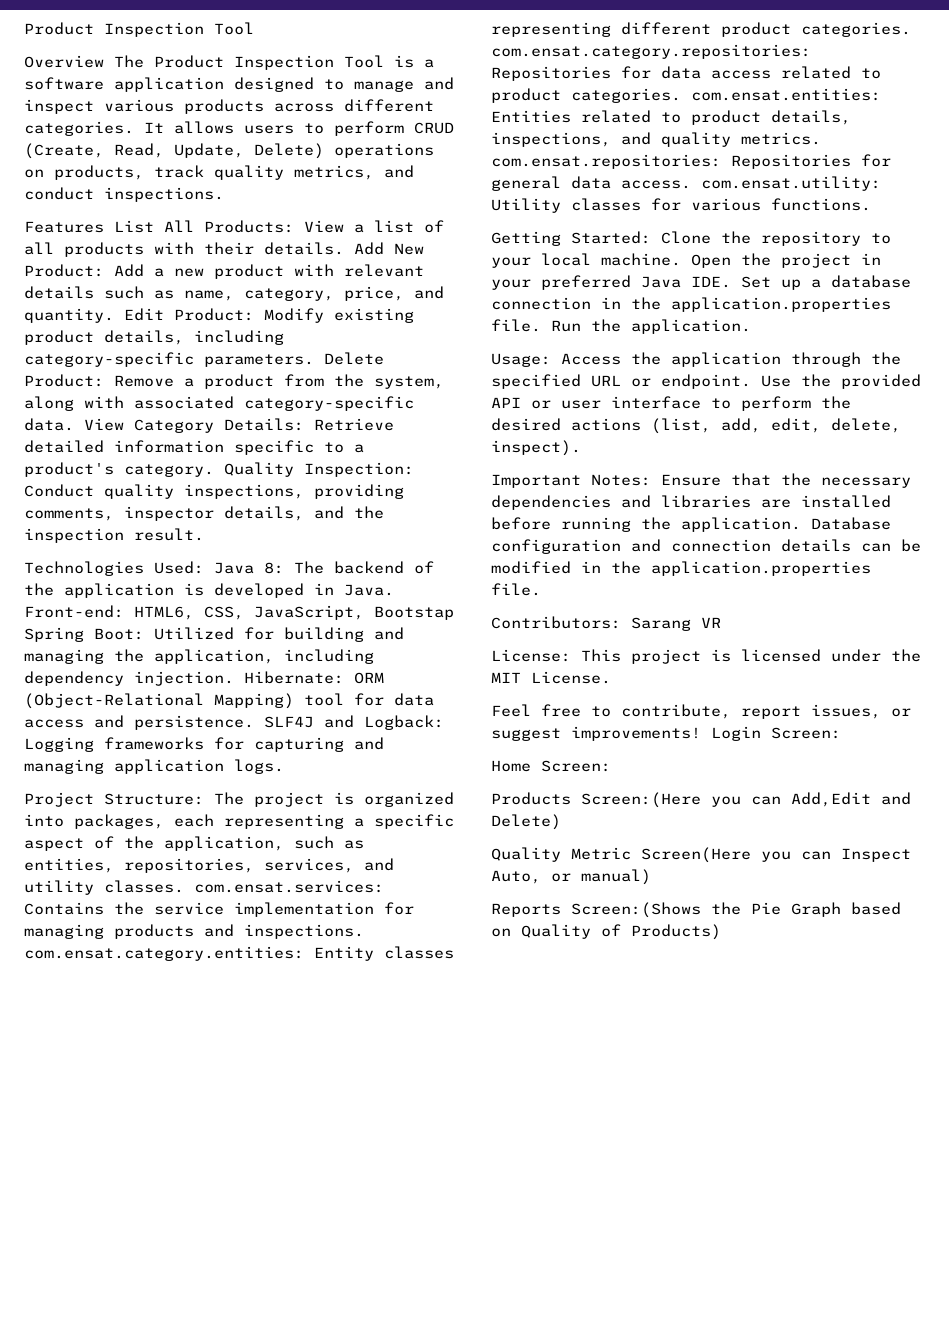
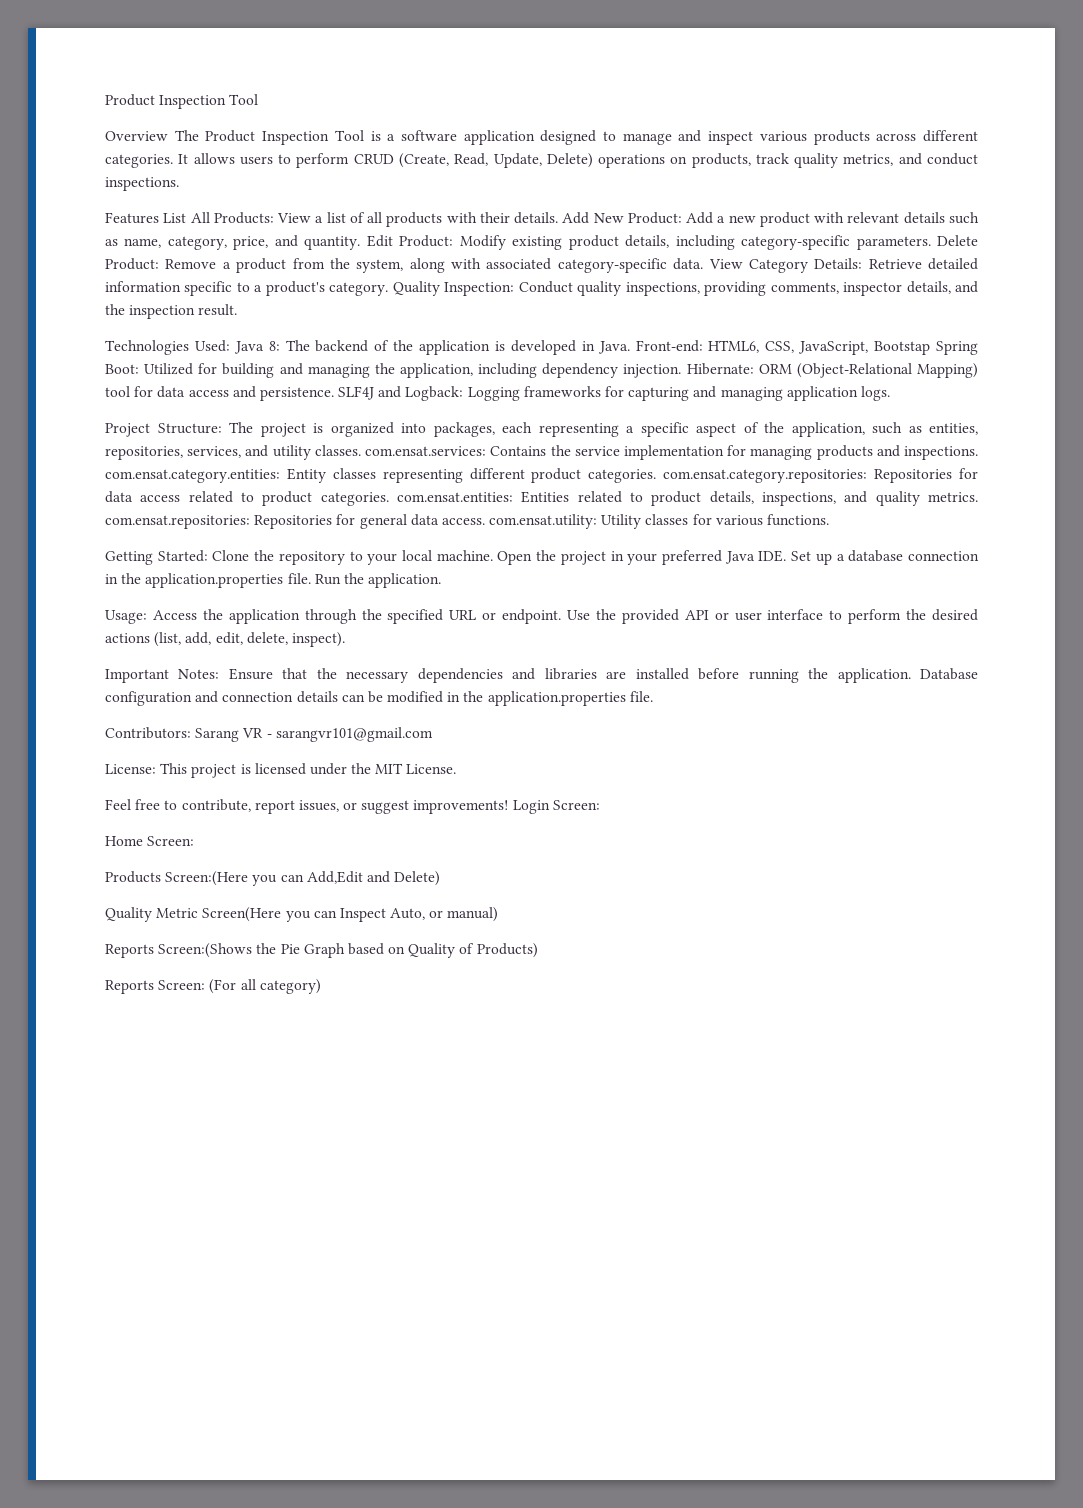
(721, 622) none -> [266,727,433,742] - sarangvr101@gmail.com
(721, 932) none -> [105,979,321,994] // Reports Screen: (For all category)

